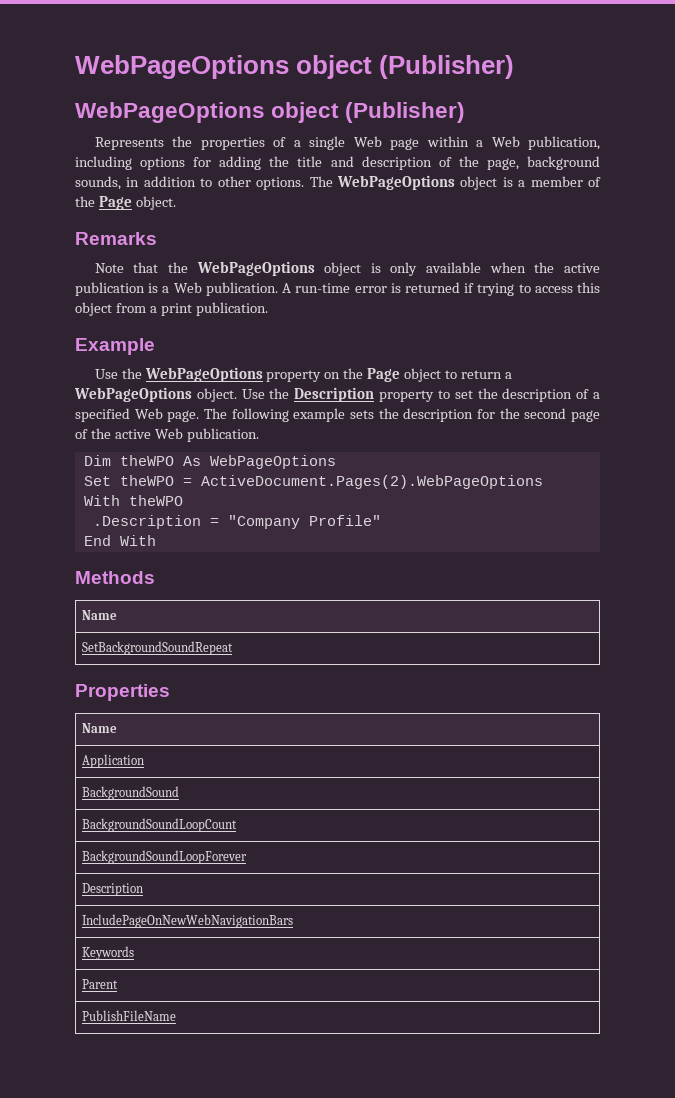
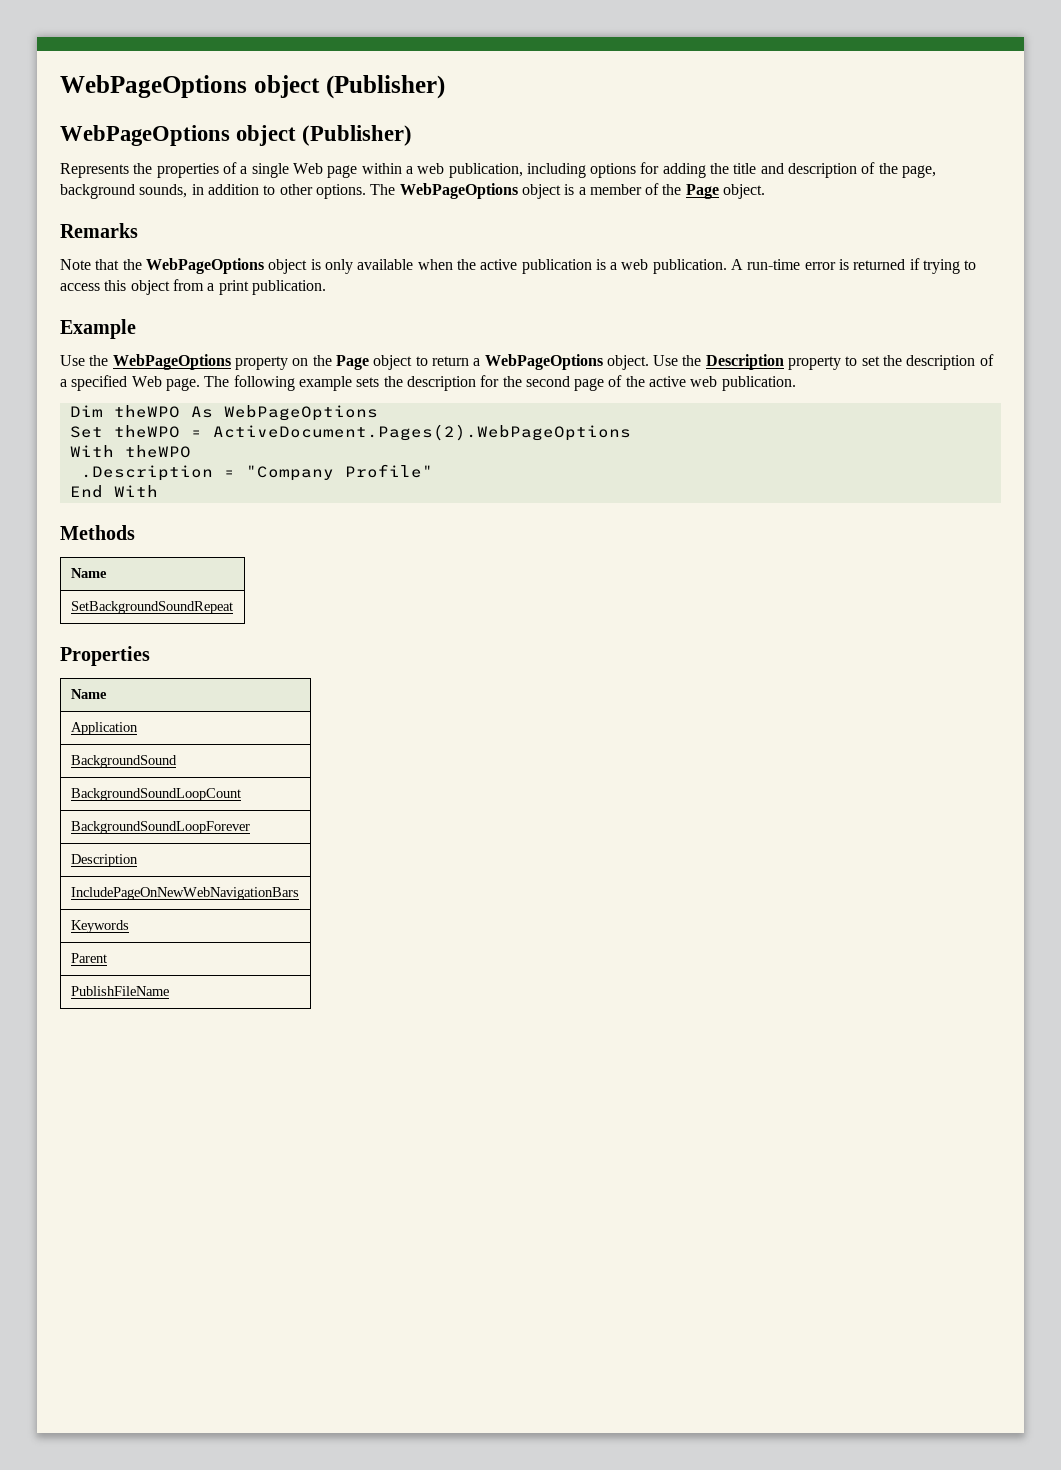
[491,136,520,147] Web -> [417,163,445,174] web
[173,282,202,293] Web -> [621,259,649,270] web
[154,428,183,439] Web -> [690,376,718,387] web

